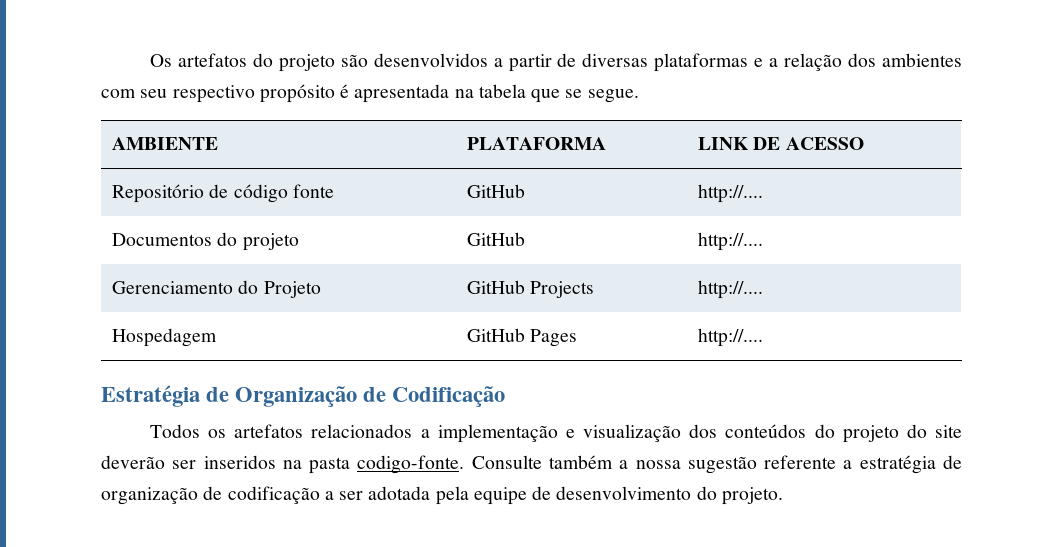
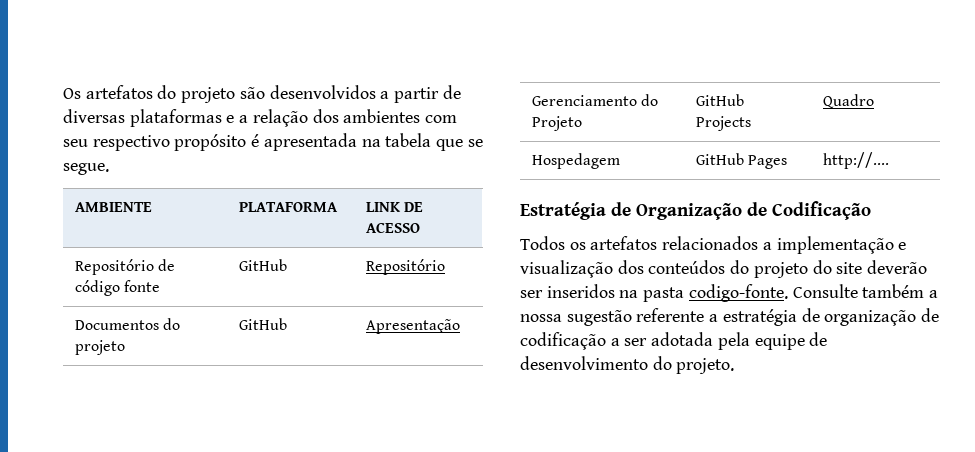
[698,184,764,203] http://.... -> [365,259,445,275] Repositório
[698,232,764,251] http://.... -> [365,319,460,334] Apresentação
[698,280,764,299] http://.... -> [822,94,874,108] Quadro

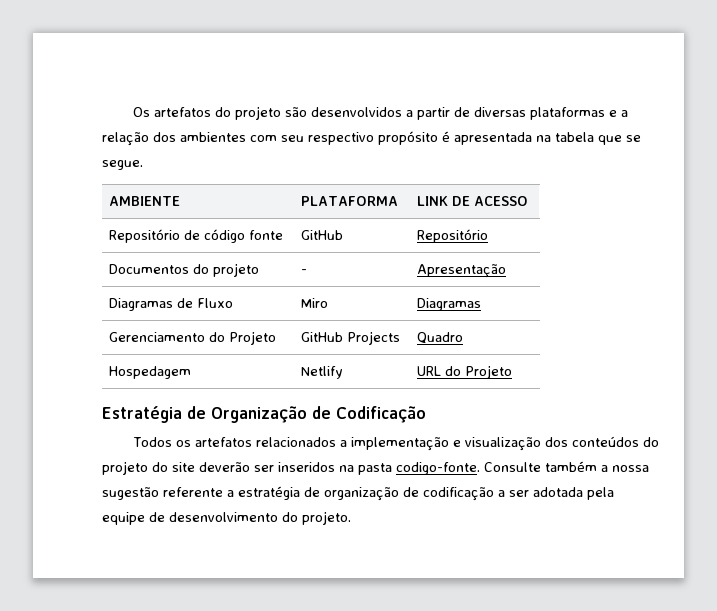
[238,318,287,330] GitHub -> [301,269,308,274] -
(460, 326) none -> [109,298,234,311] [301,298,329,308] [417,298,482,311] // Diagramas de Fluxo | Miro | Diagramas
[695,153,787,169] [822,152,889,169] GitHub Pages | http://.... -> [301,366,344,379] [417,365,513,379] Netlify | URL do Projeto

